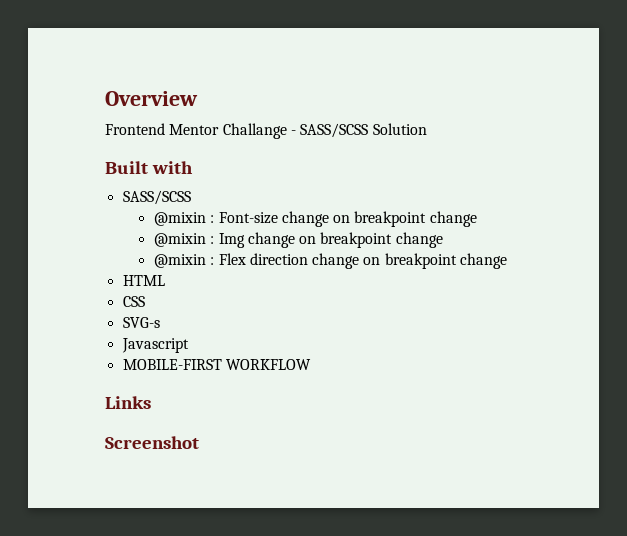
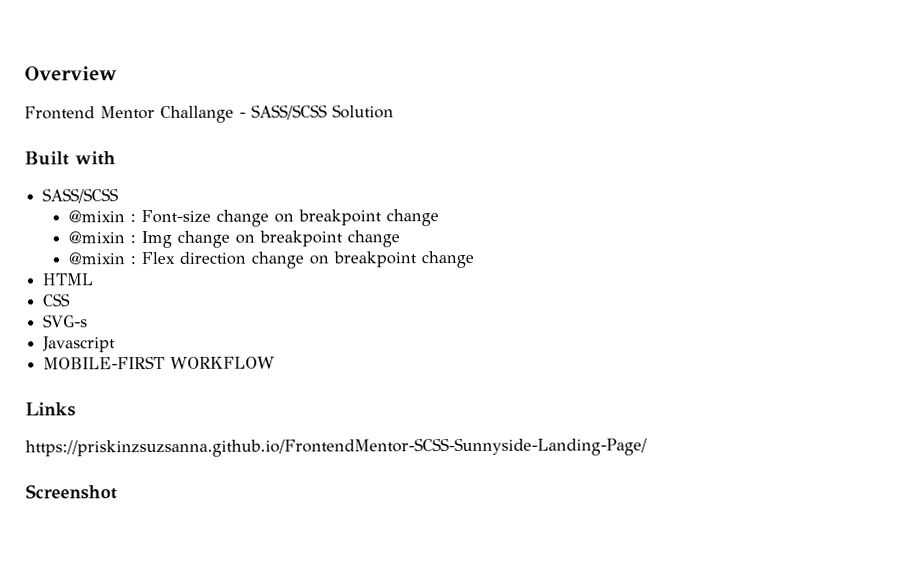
(151, 402) none -> [25,437,647,458] // https://priskinzsuzsanna.github.io/FrontendMentor-SCSS-Sunnyside-Landing-Page/

